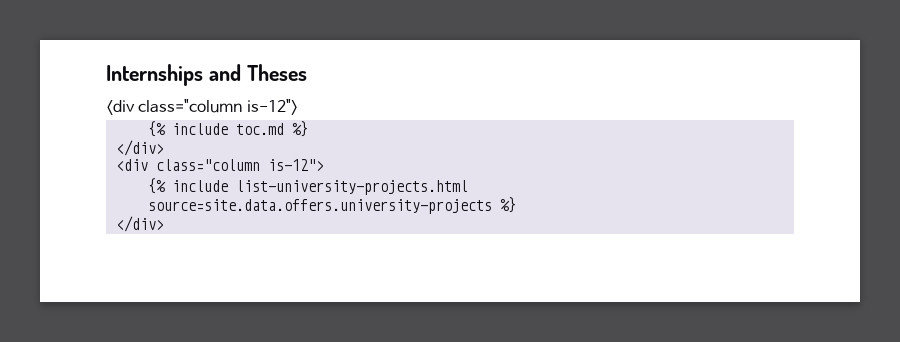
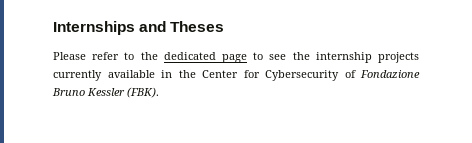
[106,99,298,115] [147,121,308,137] [115,140,164,156] [115,159,324,171] [147,178,468,195] [147,197,516,214] [115,216,164,232] <div class="column is-12"> // {% include toc.md %} // </div> // <div class="column is-12"> // {% include list-university-projects.html source=site.data.offers.university-projects %} // </div> -> [53,52,419,63] [53,70,420,81] [52,87,159,98] Please refer to the dedicated page to see the internship projects currently available in the Center for Cybersecurity of Fondazione Bruno Kessler (FBK).

